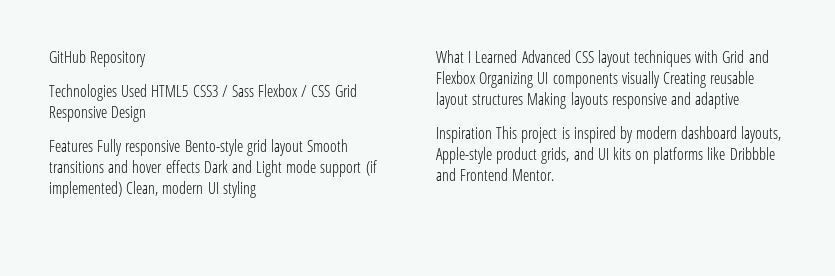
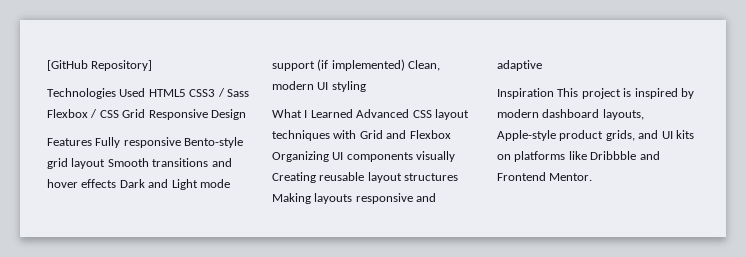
[49,50,147,67] GitHub Repository -> [47,60,153,71] [GitHub Repository]

